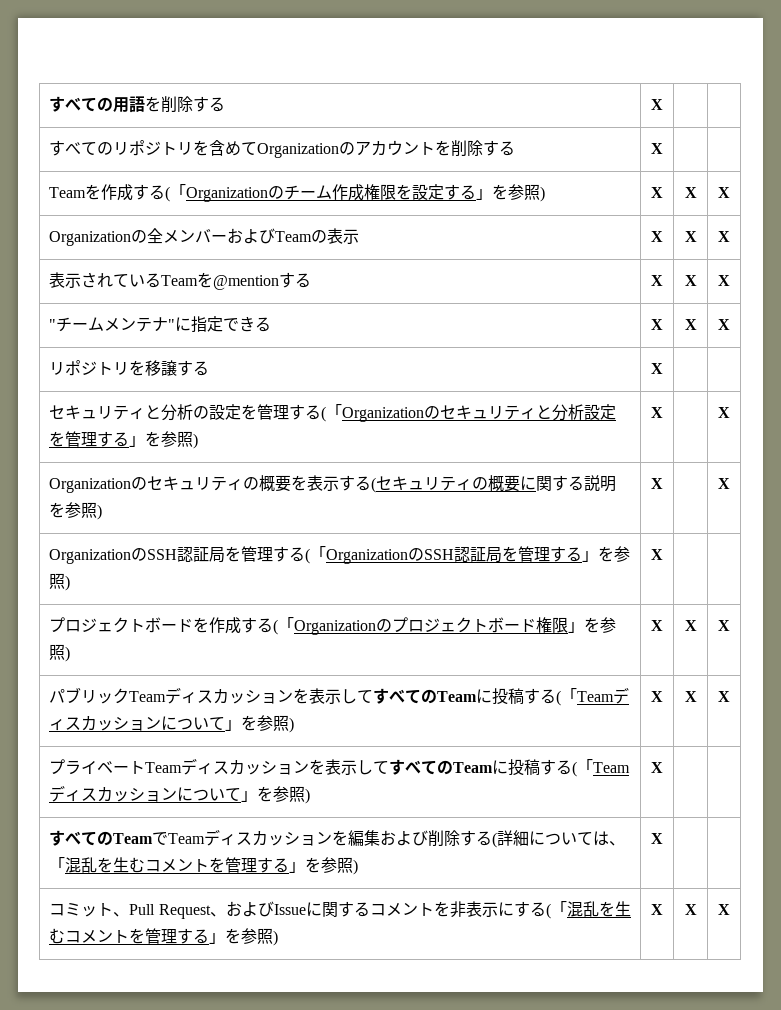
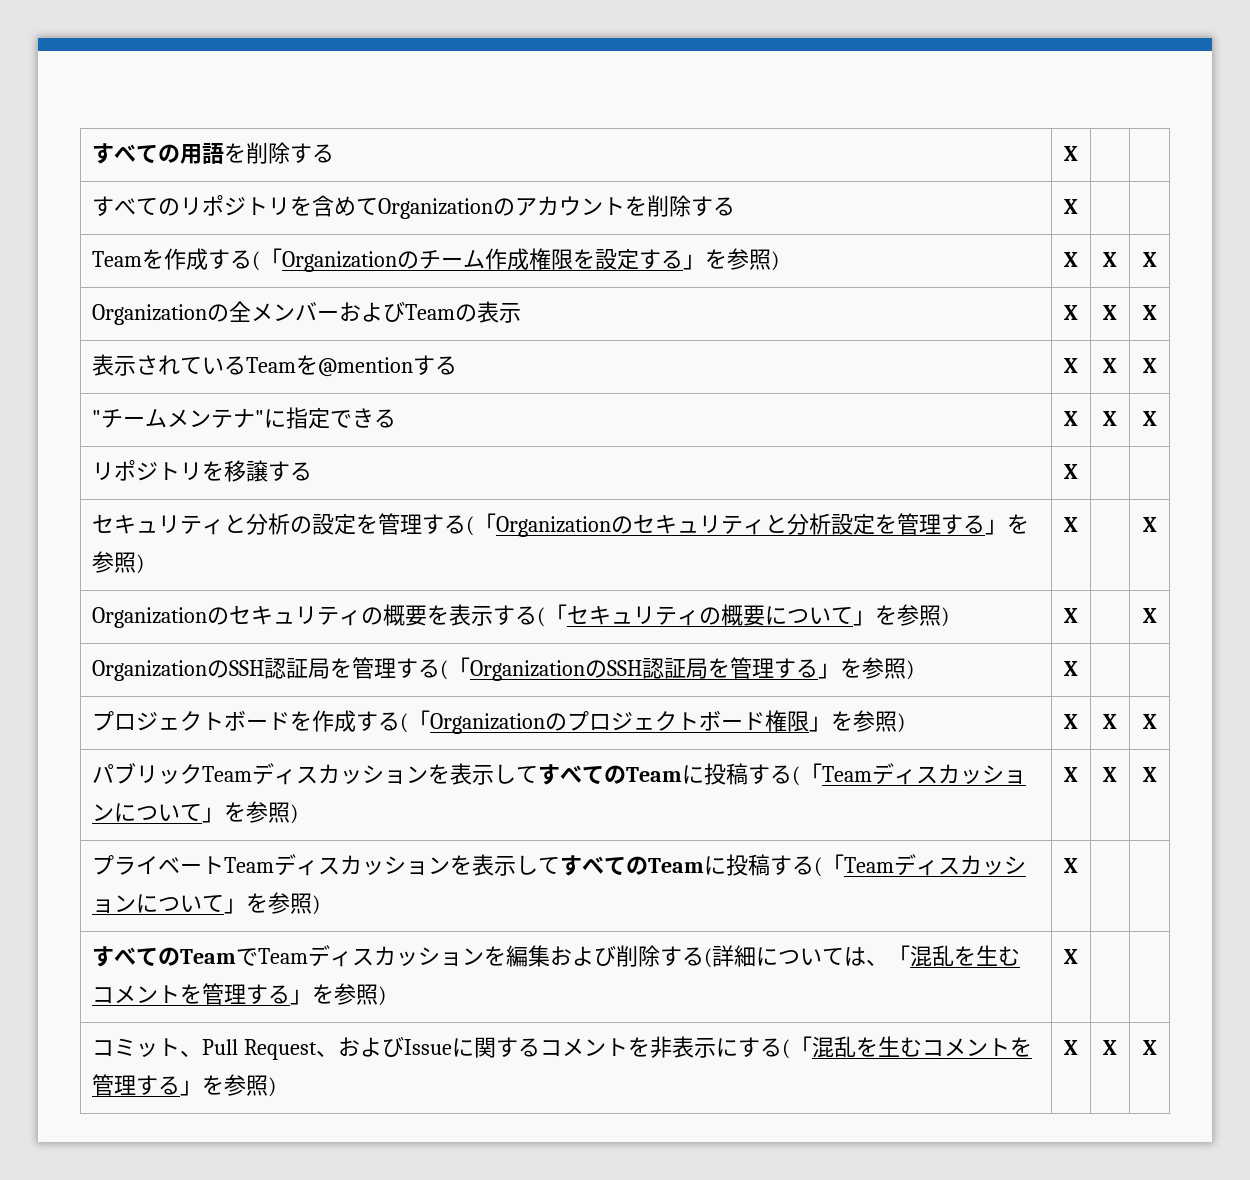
(377, 485) none -> [545,604,568,623] 「
[536,475,617,492] 関する説明 -> [787,607,876,626] ついて」

